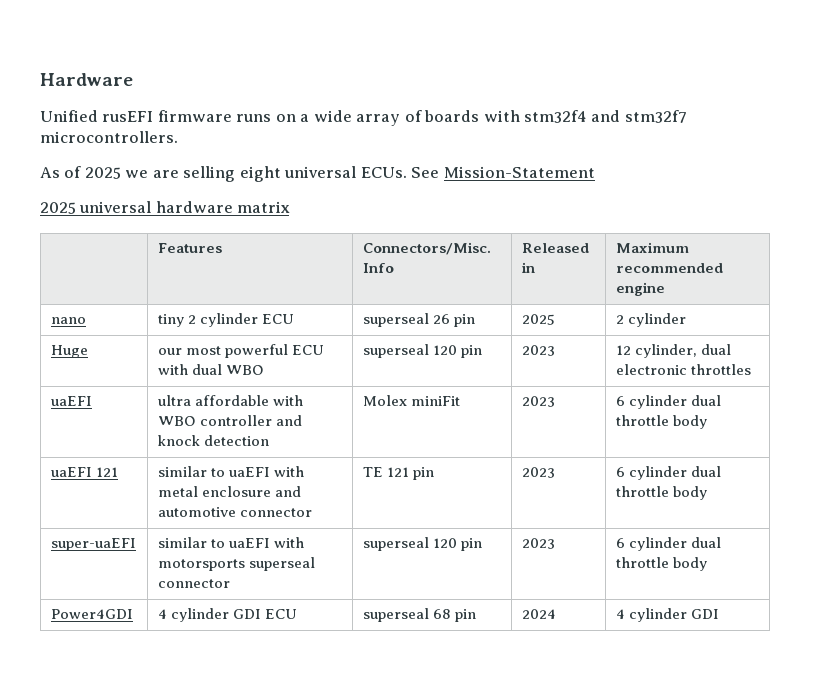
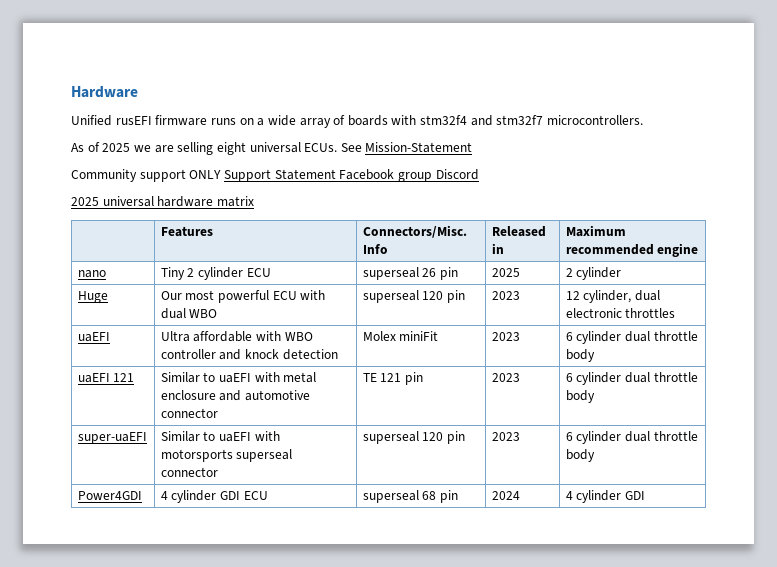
(595, 172) none -> [71,169,479,182] // Community support ONLY Support Statement Facebook group Discord
[157,314,184,327] tiny -> [160,267,185,280] Tiny
[157,348,182,355] our -> [160,291,182,300] Our
[157,395,191,406] ultra -> [160,331,190,342] Ultra
[157,466,207,477] similar -> [160,372,200,383] Similar
[157,537,207,548] similar -> [160,431,200,442] Similar

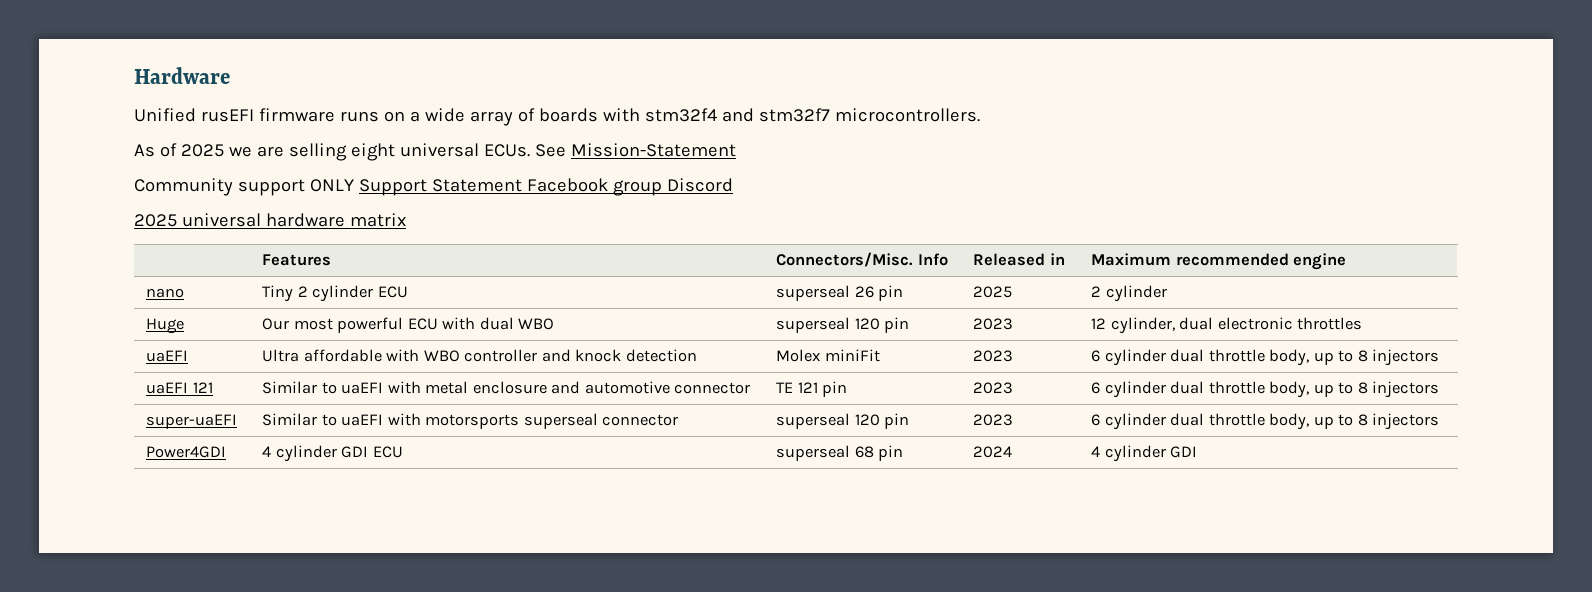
[565,349,595,362] body -> [1269,349,1440,366] body, up to 8 injectors
[565,390,595,403] body -> [1269,381,1440,398] body, up to 8 injectors
[565,449,595,462] body -> [1269,413,1440,430] body, up to 8 injectors

